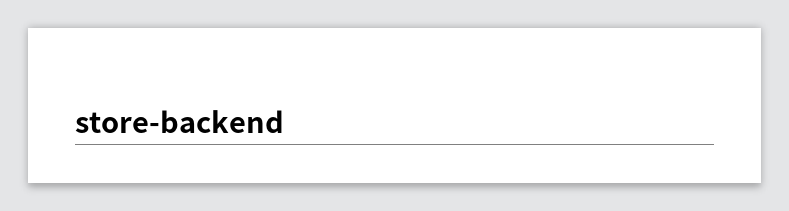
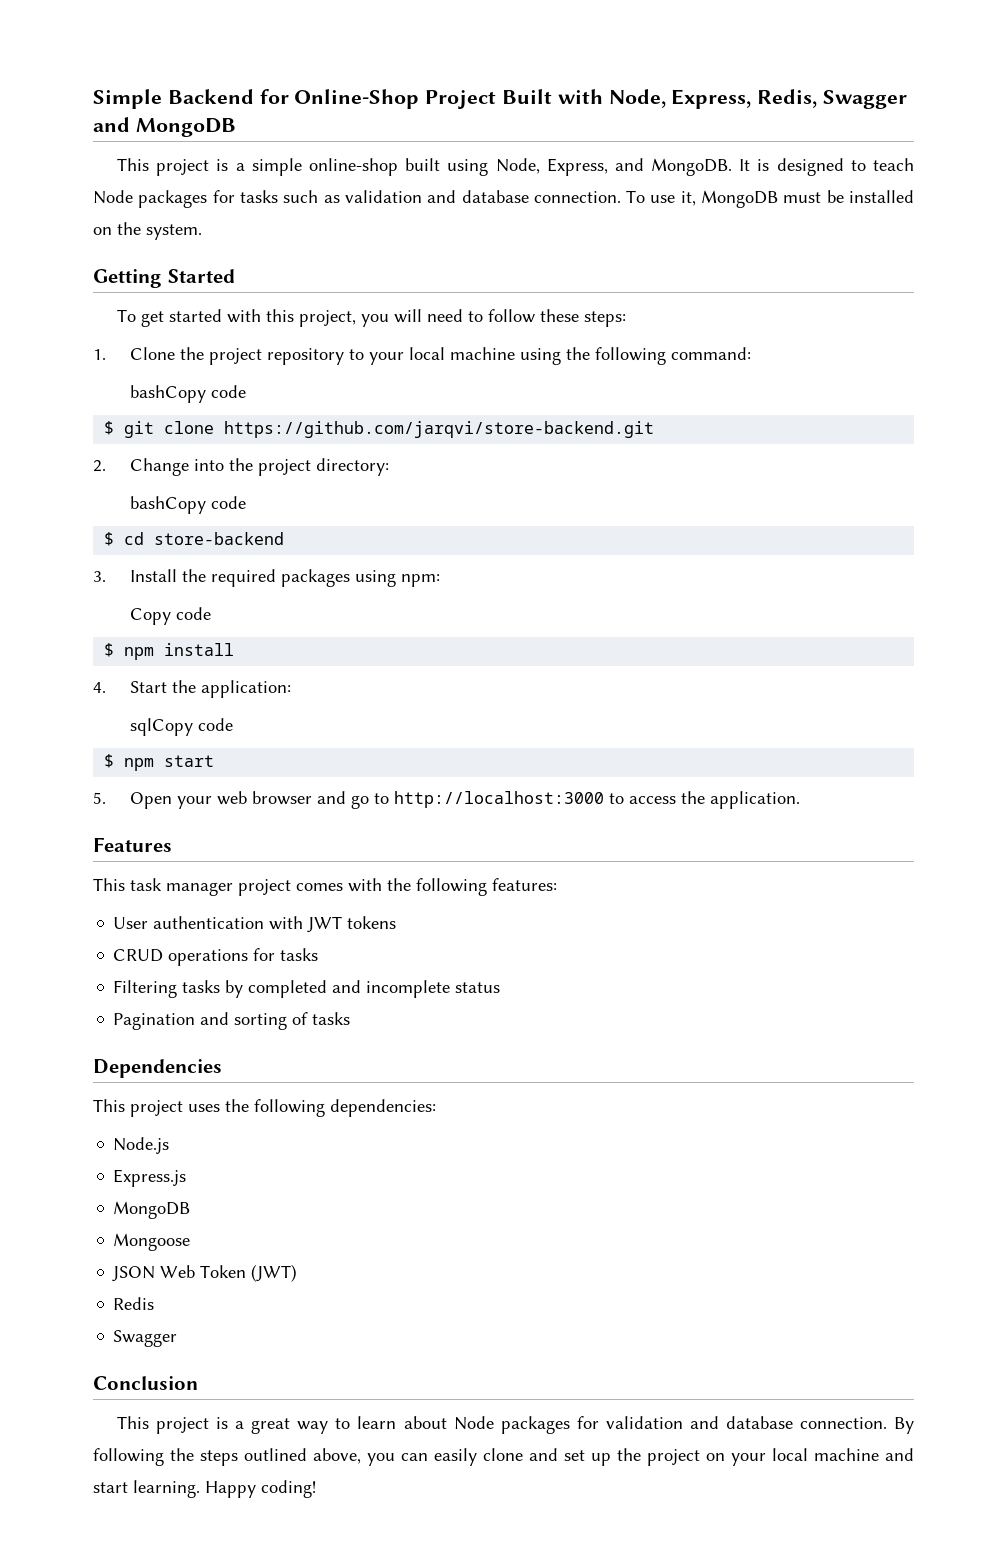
[75,110,284,133] store-backend -> [93,89,908,109] [93,117,236,137] [117,158,915,176] [93,190,914,208] [93,222,202,240] [93,269,235,288] [117,309,627,327] [93,347,751,365] [129,385,246,403] [104,421,655,438] [93,458,389,476] [129,496,246,514] [104,532,285,546] [93,569,440,587] [129,607,211,625] [104,643,235,660] [93,680,291,698] [129,718,233,736] [104,754,215,771] [93,791,800,809] [93,837,172,852] [93,878,557,896] [113,916,397,933] [113,948,319,966] [113,980,501,998] [113,1012,351,1030] [93,1059,222,1078] [93,1099,436,1117] [113,1137,170,1154] [113,1169,187,1187] [113,1201,191,1219] [113,1233,191,1251] [112,1264,298,1282] [113,1297,155,1310] [113,1330,178,1347] [93,1376,198,1390] [117,1416,915,1434] [93,1448,914,1466] [93,1480,316,1498] Simple Backend for Online-Shop Project Built with Node, Express, Redis, Swagger and MongoDB // This project is a simple online-shop built using Node, Express, and MongoDB. It is designed to teach Node packages for tasks such as validation and database connection. To use it, MongoDB must be installed on the system. // Getting Started // To get started with this project, you will need to follow these steps: // 1. Clone the project repository to your local machine using the following command: // bashCopy code // $ git clone https://github.com/jarqvi/store-backend.git // 2. Change into the project directory: // bashCopy code // $ cd store-backend // 3. Install the required packages using npm: // Copy code // $ npm install // 4. Start the application: // sqlCopy code // $ npm start // 5. Open your web browser and go to http://localhost:3000 to access the application. // Features // This task manager project comes with the following features: // User authentication with JWT tokens // CRUD operations for tasks // Filtering tasks by completed and incomplete status // Pagination and sorting of tasks // Dependencies // This project uses the following dependencies: // Node.js // Express.js // MongoDB // Mongoose // JSON Web Token (JWT) // Redis // Swagger // Conclusion // This project is a great way to learn about Node packages for validation and database connection. By following the steps outlined above, you can easily clone and set up the project on your local machine and start learning. Happy coding!

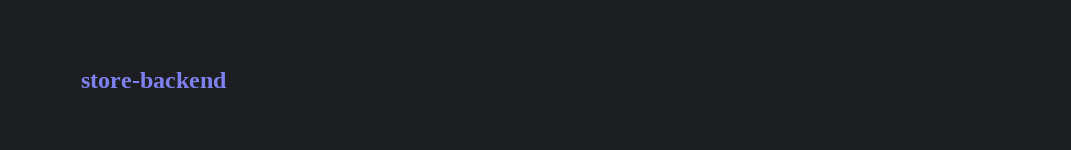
[93,89,908,109] [93,117,236,137] [117,158,915,176] [93,190,914,208] [93,222,202,240] [93,269,235,288] [117,309,627,327] [93,347,751,365] [129,385,246,403] [104,421,655,438] [93,458,389,476] [129,496,246,514] [104,532,285,546] [93,569,440,587] [129,607,211,625] [104,643,235,660] [93,680,291,698] [129,718,233,736] [104,754,215,771] [93,791,800,809] [93,837,172,852] [93,878,557,896] [113,916,397,933] [113,948,319,966] [113,980,501,998] [113,1012,351,1030] [93,1059,222,1078] [93,1099,436,1117] [113,1137,170,1154] [113,1169,187,1187] [113,1201,191,1219] [113,1233,191,1251] [112,1264,298,1282] [113,1297,155,1310] [113,1330,178,1347] [93,1376,198,1390] [117,1416,915,1434] [93,1448,914,1466] [93,1480,316,1498] Simple Backend for Online-Shop Project Built with Node, Express, Redis, Swagger and MongoDB // This project is a simple online-shop built using Node, Express, and MongoDB. It is designed to teach Node packages for tasks such as validation and database connection. To use it, MongoDB must be installed on the system. // Getting Started // To get started with this project, you will need to follow these steps: // 1. Clone the project repository to your local machine using the following command: // bashCopy code // $ git clone https://github.com/jarqvi/store-backend.git // 2. Change into the project directory: // bashCopy code // $ cd store-backend // 3. Install the required packages using npm: // Copy code // $ npm install // 4. Start the application: // sqlCopy code // $ npm start // 5. Open your web browser and go to http://localhost:3000 to access the application. // Features // This task manager project comes with the following features: // User authentication with JWT tokens // CRUD operations for tasks // Filtering tasks by completed and incomplete status // Pagination and sorting of tasks // Dependencies // This project uses the following dependencies: // Node.js // Express.js // MongoDB // Mongoose // JSON Web Token (JWT) // Redis // Swagger // Conclusion // This project is a great way to learn about Node packages for validation and database connection. By following the steps outlined above, you can easily clone and set up the project on your local machine and start learning. Happy coding! -> [81,72,227,88] store-backend

